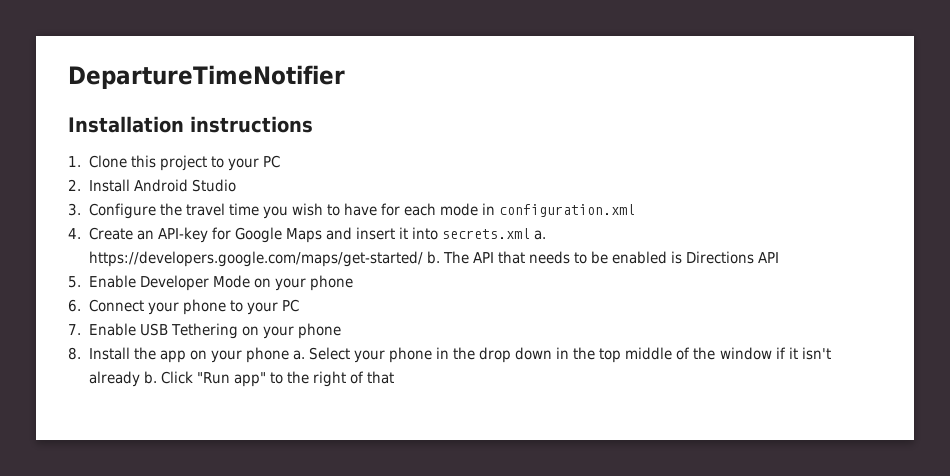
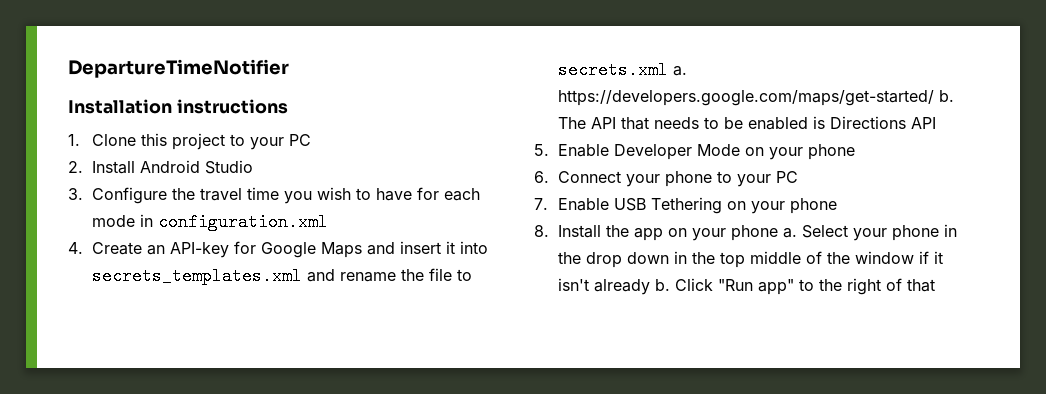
(438, 233) none -> [92,267,473,285] secrets_templates.xml and rename the file to

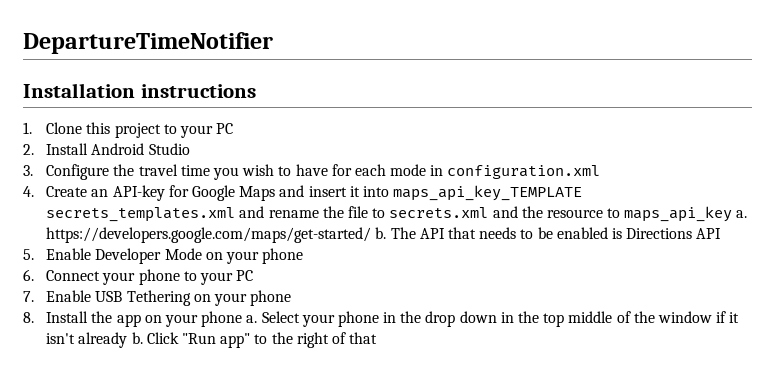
(489, 247) none -> [393,185,583,201] maps_api_key_TEMPLATE
(669, 70) none -> [492,206,733,222] and the resource to maps_api_key

